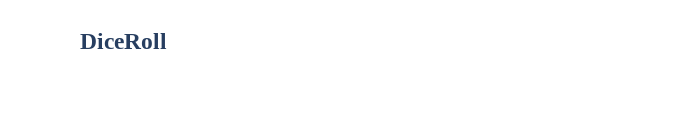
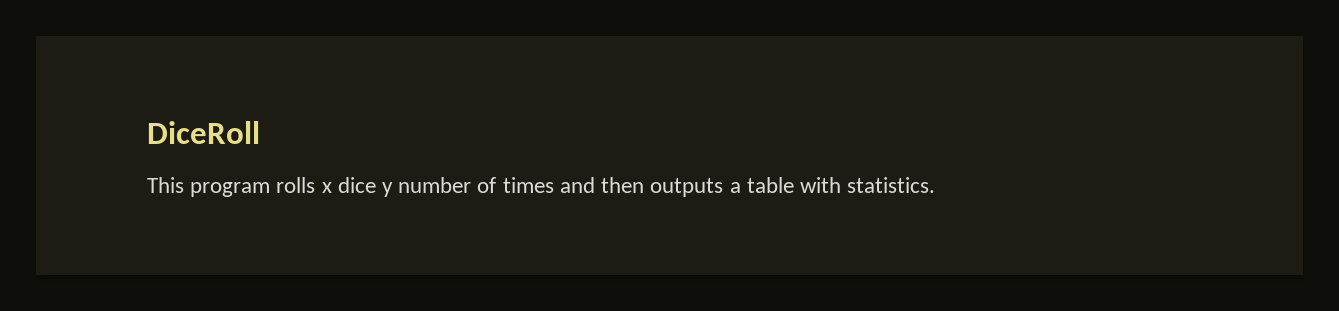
(167, 41) none -> [147,177,936,197] // This program rolls x dice y number of times and then outputs a table with statistics.

